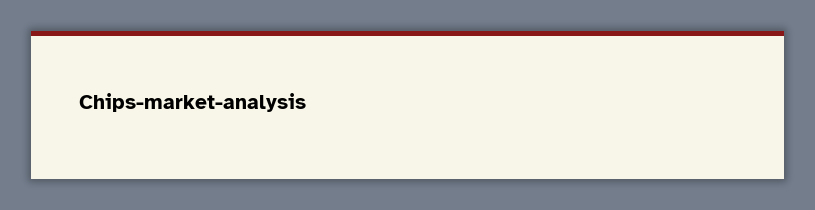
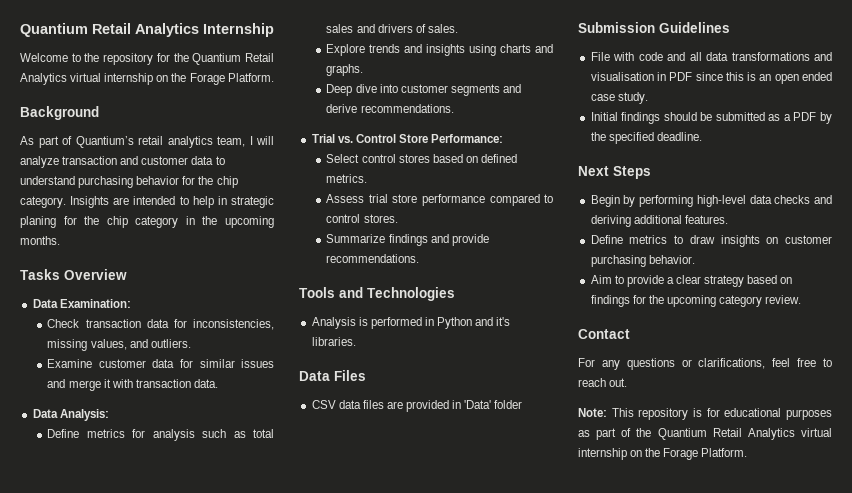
[79,93,306,112] Chips-market-analysis -> [20,23,274,37] [20,53,274,65] [20,73,274,85] [20,106,99,120] [20,136,274,148] [20,156,225,168] [20,176,238,188] [20,196,274,208] [20,216,274,228] [20,236,60,245] [20,269,127,280] [32,299,131,308] [47,319,274,330] [47,339,191,351] [47,359,274,368] [47,379,219,391] [32,409,109,421] [47,429,274,441] [326,24,458,33] [326,44,553,56] [326,64,364,76] [326,84,522,96] [326,104,454,113] [311,134,504,143] [326,154,518,163] [326,174,368,183] [326,194,553,206] [326,214,398,223] [326,234,489,246] [326,254,420,263] [299,287,455,301] [311,317,511,329] [311,337,356,346] [299,370,366,381] [311,400,523,412] [578,22,730,33] [590,52,832,61] [590,72,832,84] [590,92,648,104] [590,112,832,124] [590,132,702,144] [578,166,651,179] [590,195,832,207] [590,215,728,227] [590,235,832,247] [590,255,695,267] [590,275,793,287] [590,295,802,307] [578,329,630,339] [578,358,832,370] [578,378,628,387] [578,408,832,420] [578,428,832,440] [578,448,748,460] Quantium Retail Analytics Internship // Welcome to the repository for the Quantium Retail Analytics virtual internship on the Forage Platform. // Background // As part of Quantium’s retail analytics team, I will analyze transaction and customer data to understand purchasing behavior for the chip category. Insights are intended to help in strategic planing for the chip category in the upcoming months. // Tasks Overview // Data Examination: // Check transaction data for inconsistencies, missing values, and outliers. // Examine customer data for similar issues and merge it with transaction data. // Data Analysis: // Define metrics for analysis such as total sales and drivers of sales. // Explore trends and insights using charts and graphs. // Deep dive into customer segments and derive recommendations. // Trial vs. Control Store Performance: // Select control stores based on defined metrics. // Assess trial store performance compared to control stores. // Summarize findings and provide recommendations. // Tools and Technologies // Analysis is performed in Python and it's libraries. // Data Files // CSV data files are provided in 'Data' folder // Submission Guidelines // File with code and all data transformations and visualisation in PDF since this is an open ended case study. // Initial findings should be submitted as a PDF by the specified deadline. // Next Steps // Begin by performing high-level data checks and deriving additional features. // Define metrics to draw insights on customer purchasing behavior. // Aim to provide a clear strategy based on findings for the upcoming category review. // Contact // For any questions or clarifications, feel free to reach out. // Note: This repository is for educational purposes as part of the Quantium Retail Analytics virtual internship on the Forage Platform.

